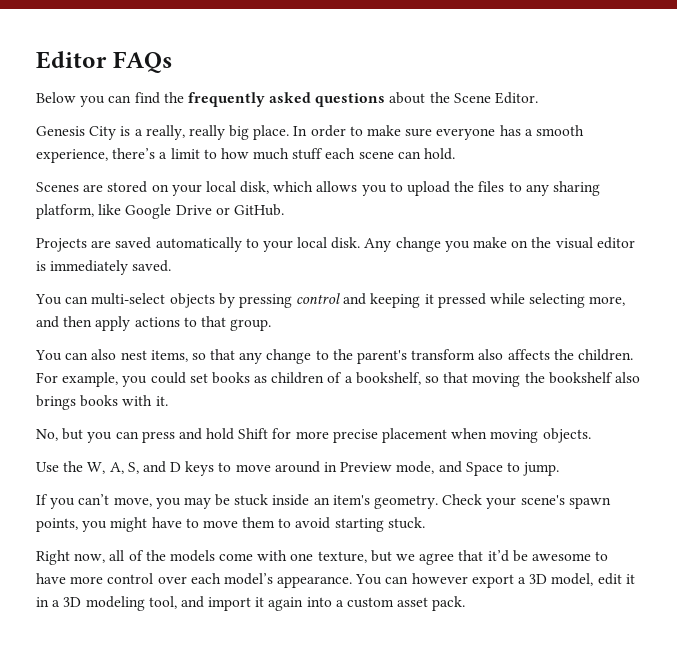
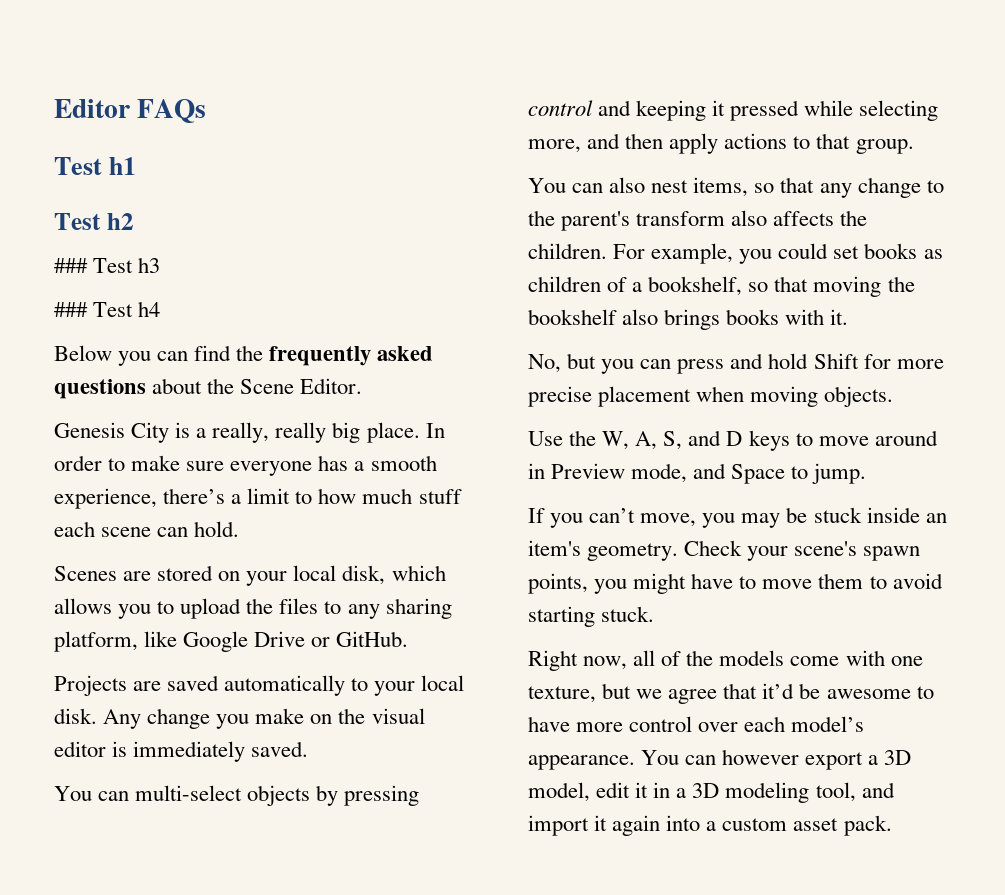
(172, 62) none -> [54,157,137,175] [54,213,134,230] [54,257,161,273] [54,301,161,317] // Test h1 // Test h2 // ### Test h3 // ### Test h4

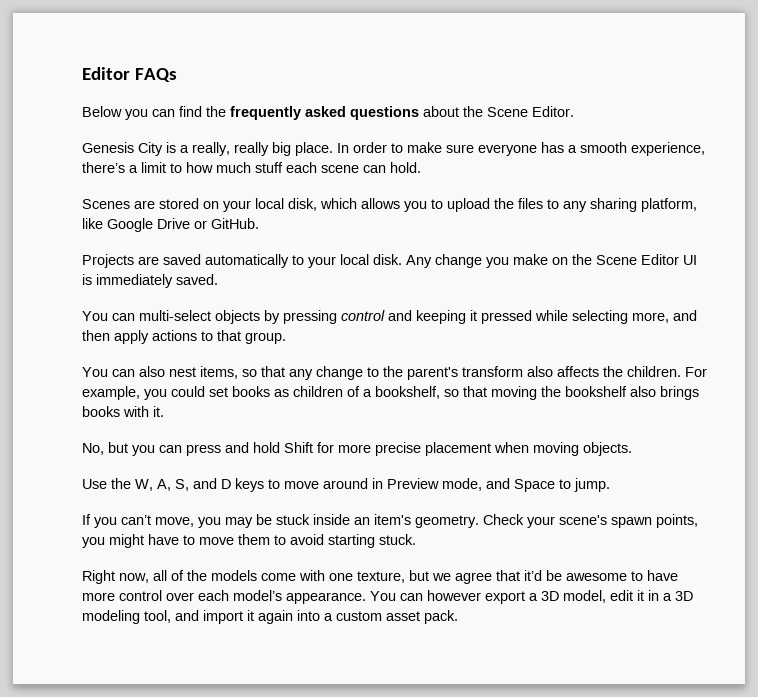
[54,157,137,175] [54,213,134,230] [54,257,161,273] [54,301,161,317] // Test h1 // Test h2 // ### Test h3 // ### Test h4 -> (177, 75) none
[371,708,425,724] [54,741,106,757] visual editor -> [596,254,697,265] Scene Editor UI

